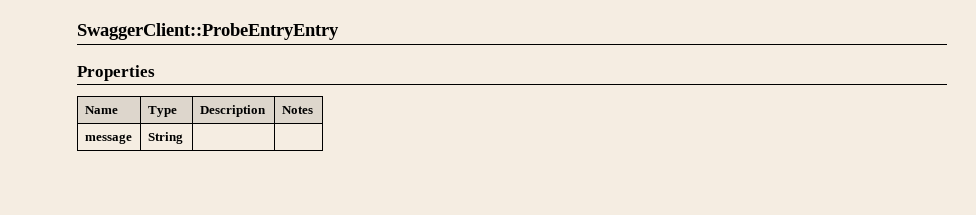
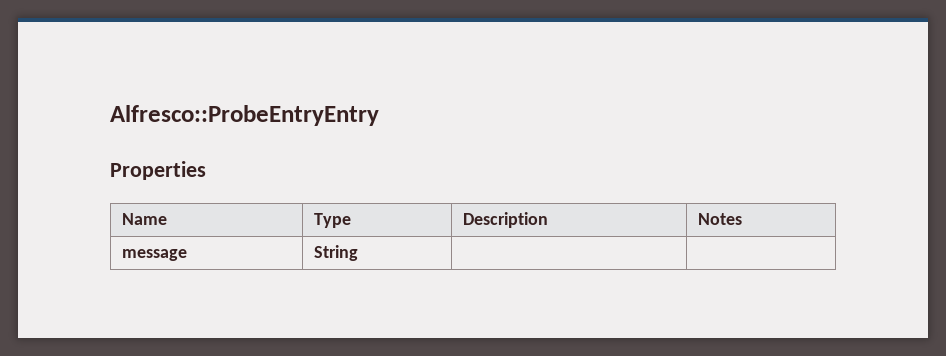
[77,23,339,40] SwaggerClient::ProbeEntryEntry -> [110,105,379,126] Alfresco::ProbeEntryEntry

